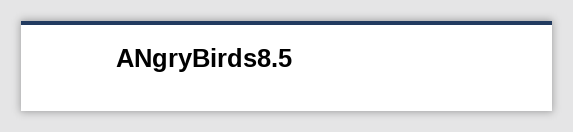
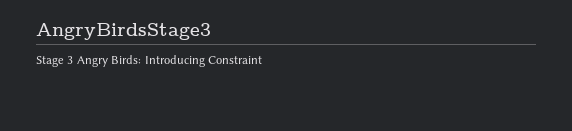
[116,48,292,72] ANgryBirds8.5 -> [36,23,211,40] [36,55,262,67] AngryBirdsStage3 // Stage 3 Angry Birds: Introducing Constraint

